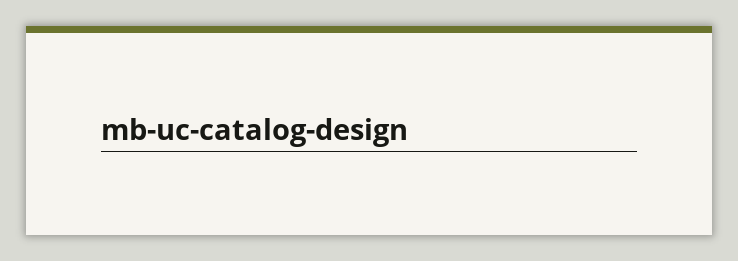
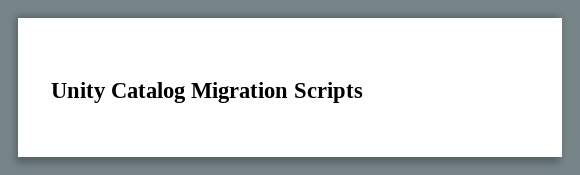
[101,118,408,147] mb-uc-catalog-design -> [51,82,364,103] Unity Catalog Migration Scripts

